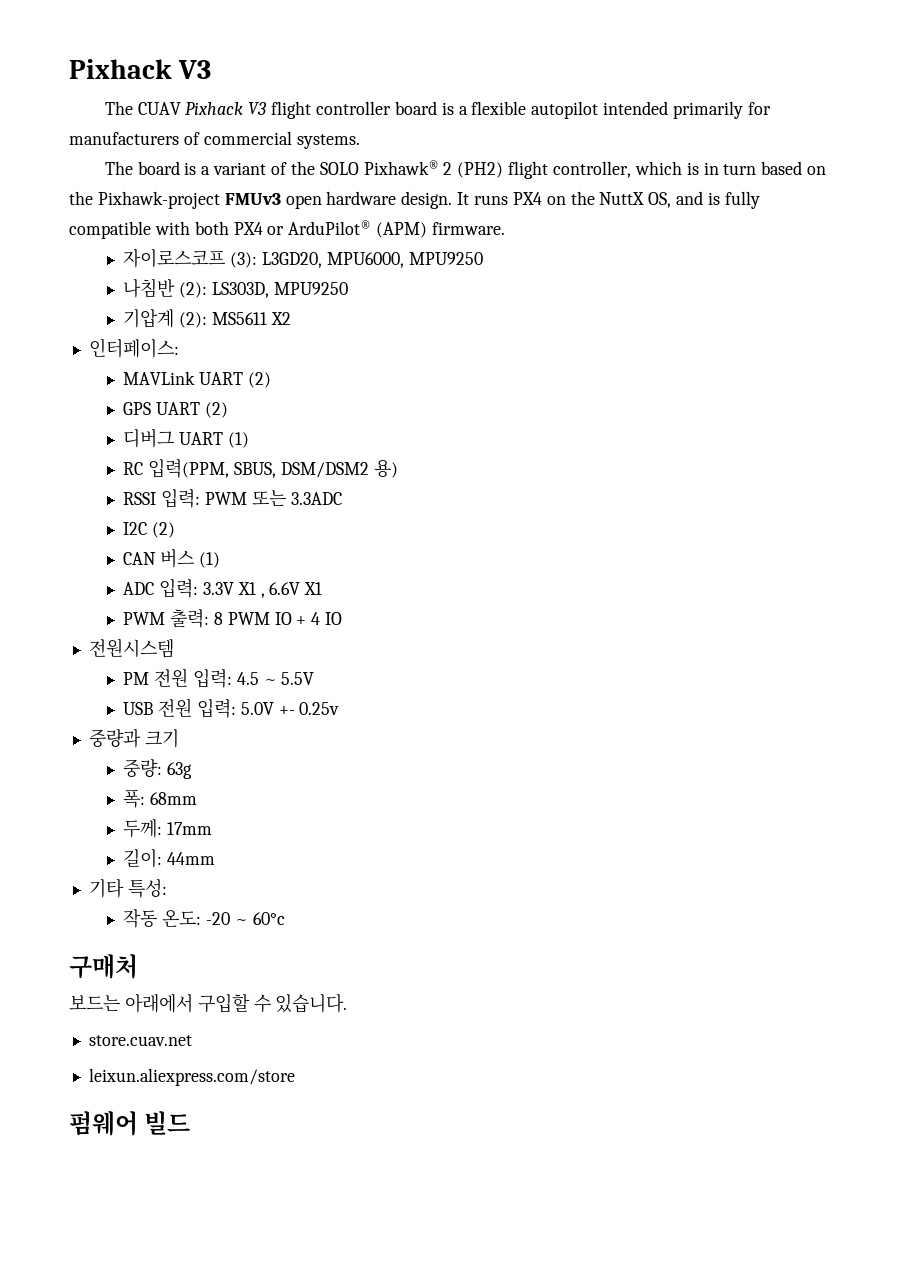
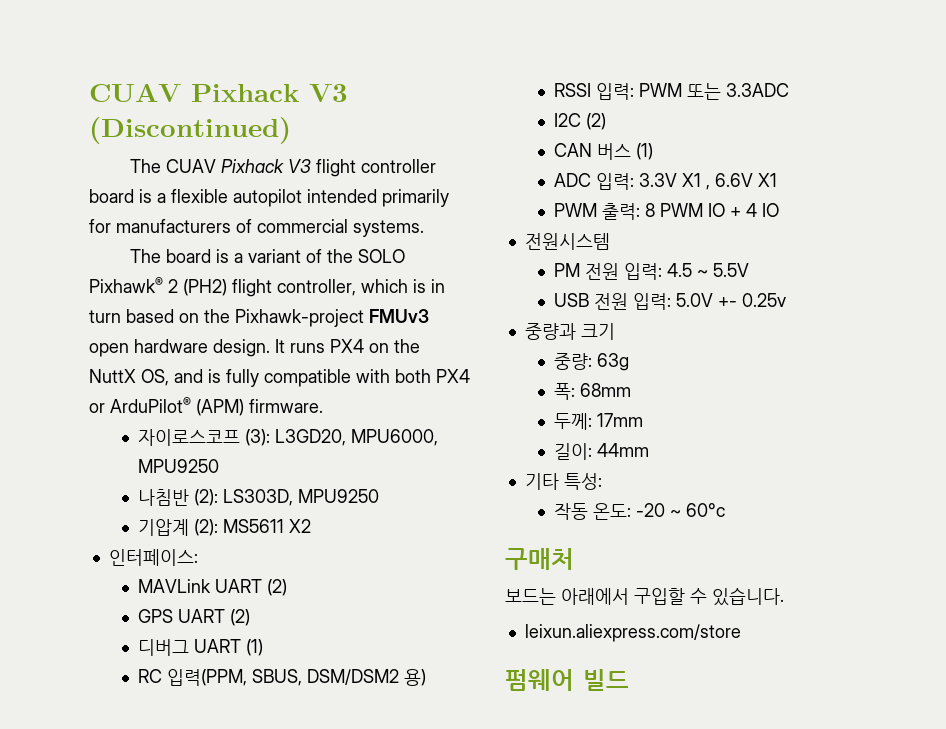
[69,59,211,79] Pixhack V3 -> [89,83,348,102] [89,117,291,144] CUAV Pixhack V3 (Discontinued)
[88,1035,192,1046] // store.cuav.net -> (784, 596) none

